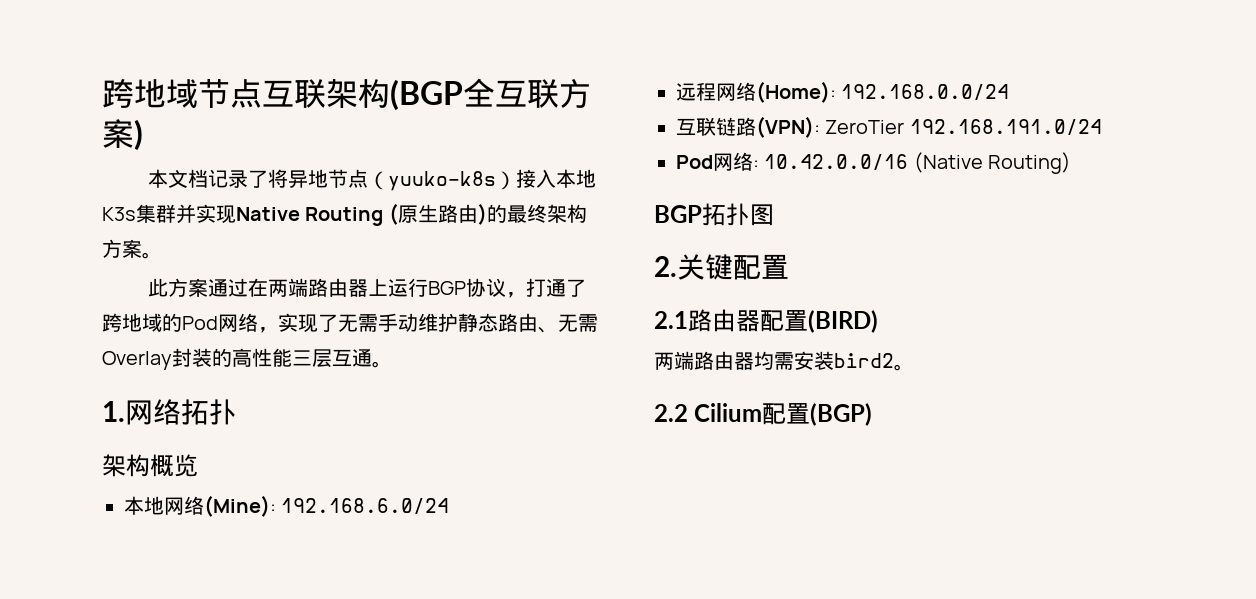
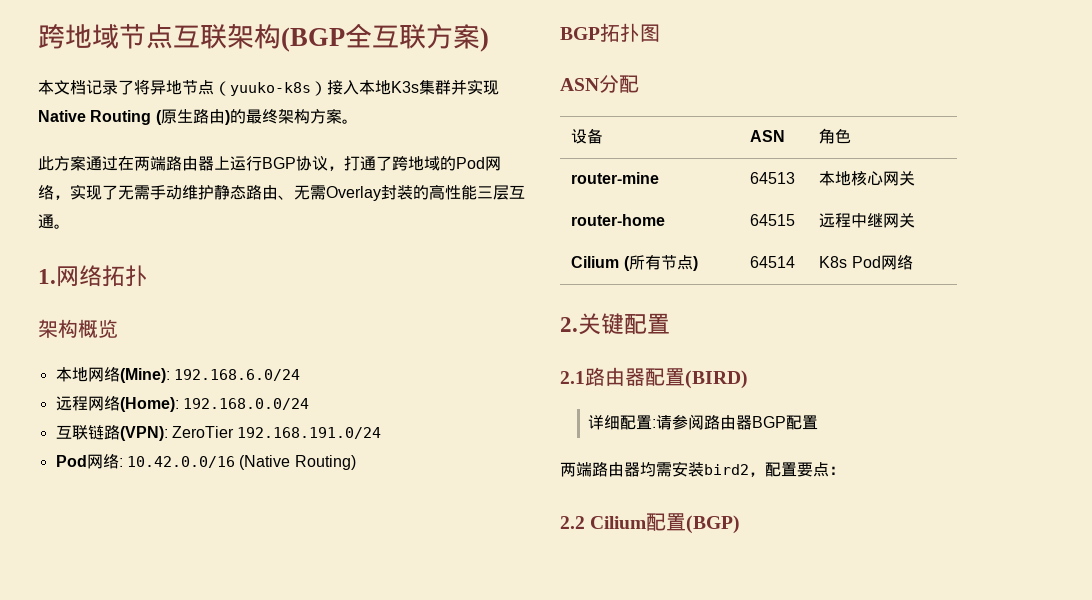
(774, 215) none -> [560,74,639,93] [571,128,604,144] [750,130,786,142] [819,128,852,144] [571,172,660,184] [750,172,796,184] [819,171,916,186] [571,214,666,226] [750,214,796,226] [819,213,916,228] [571,255,698,271] [750,256,796,268] [819,255,913,270] // ASN分配 // 设备 | ASN | 角色 // router-mine | 64513 | 本地核心网关 // router-home | 64515 | 远程中继网关 // Cilium (所有节点) | 64514 | K8s Pod网络
(878, 321) none -> [588,414,819,430] // 详细配置:请参阅路由器BGP配置
[894,364,914,371] 。 -> [749,462,845,477] ，配置要点：

